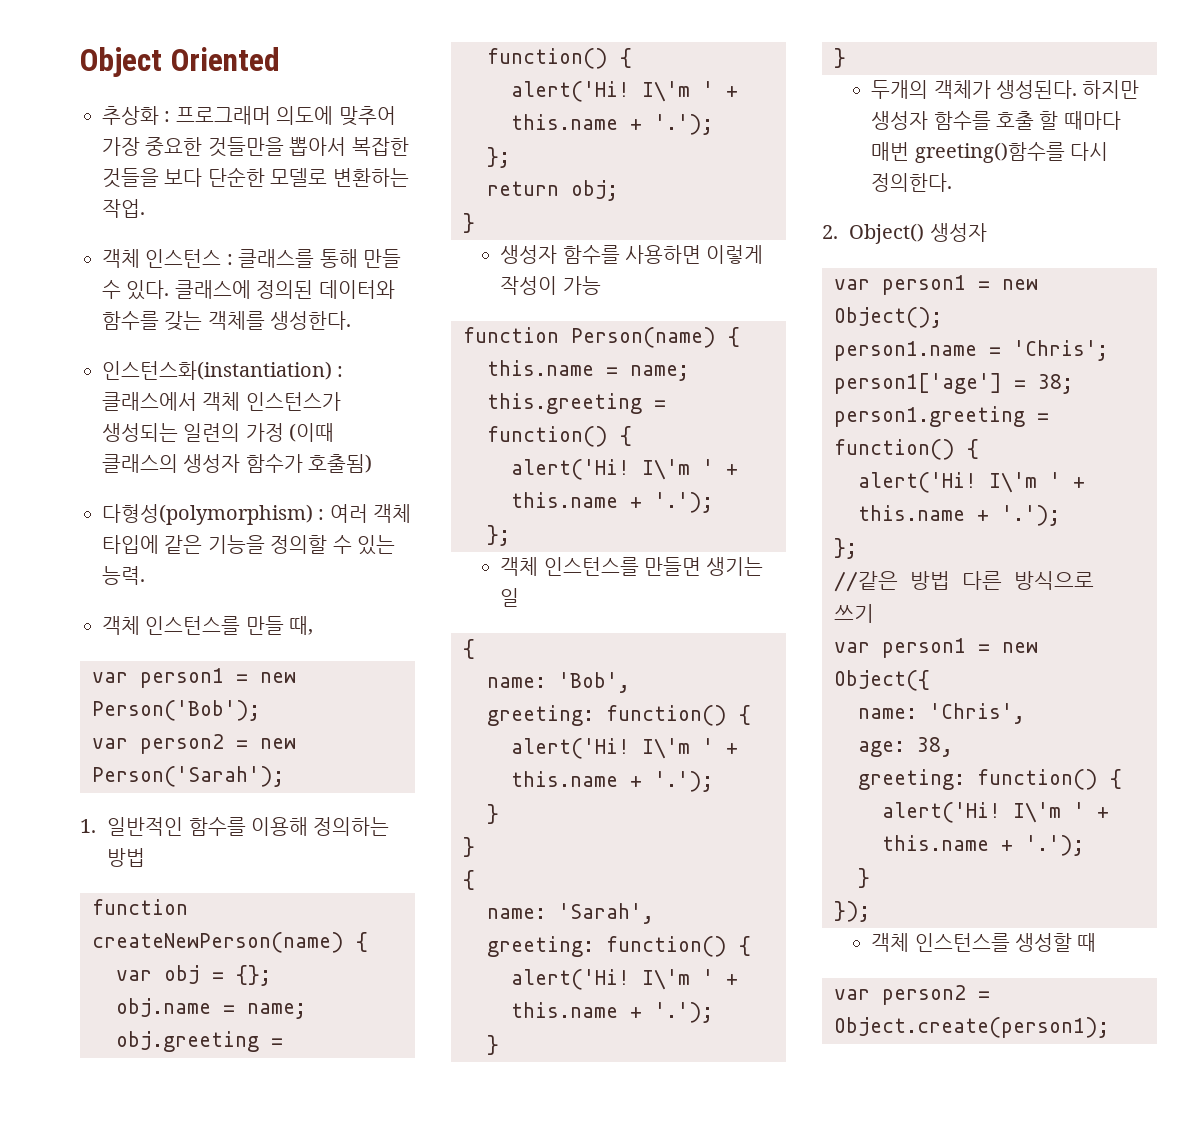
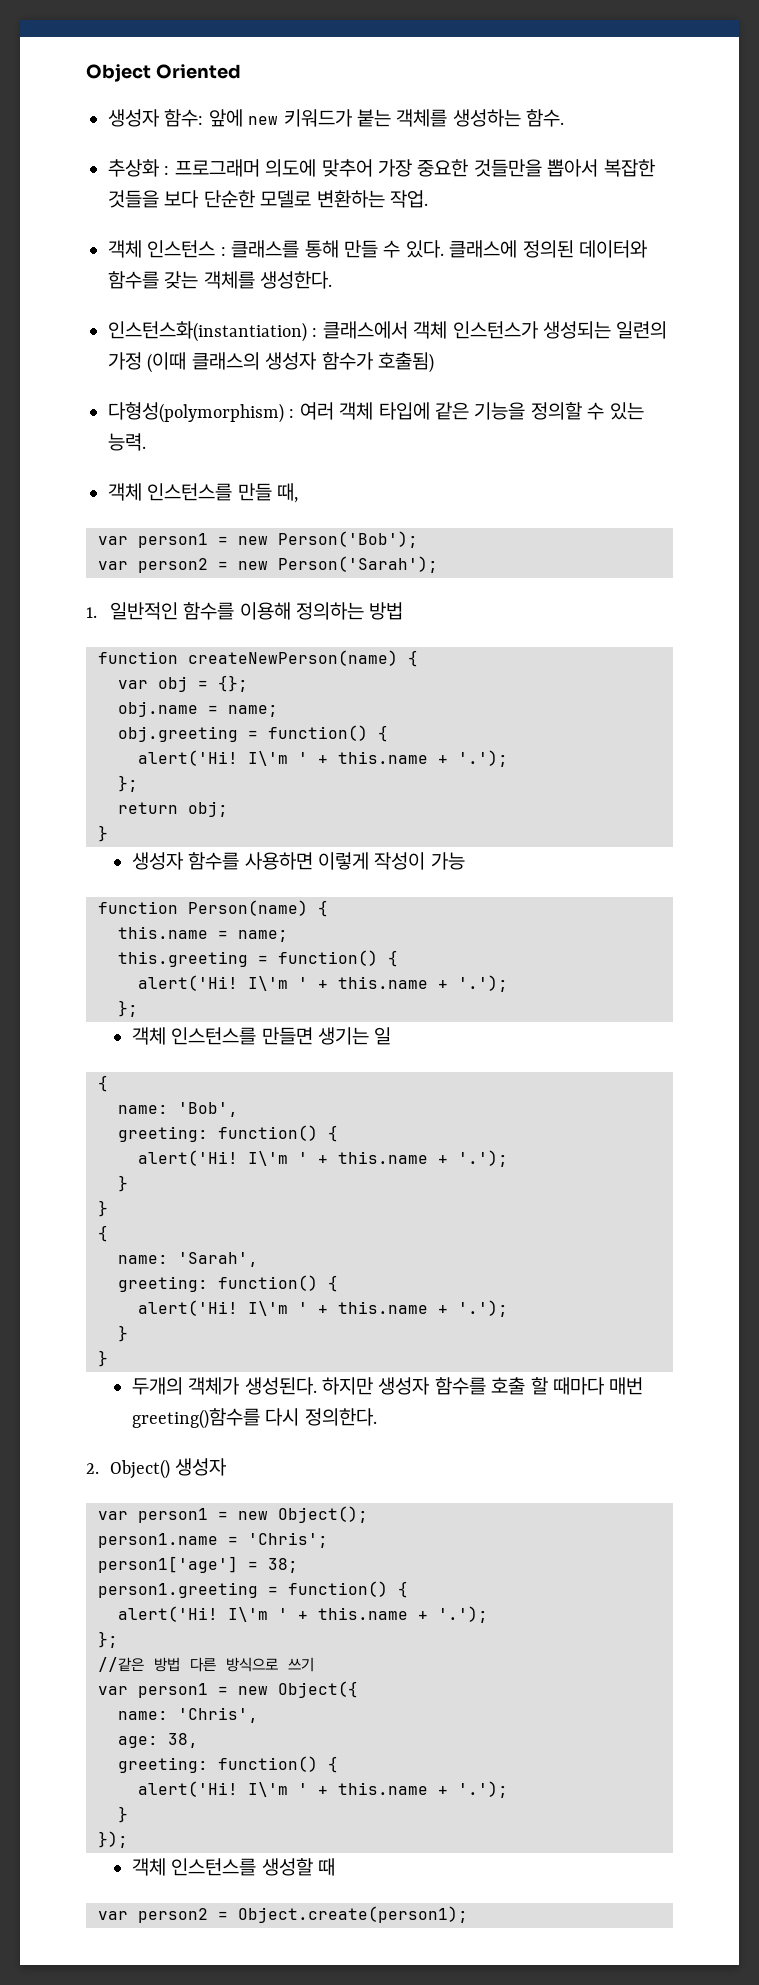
(280, 59) none -> [108,109,565,127] // 생성자 함수: 앞에 new 키워드가 붙는 객체를 생성하는 함수.

